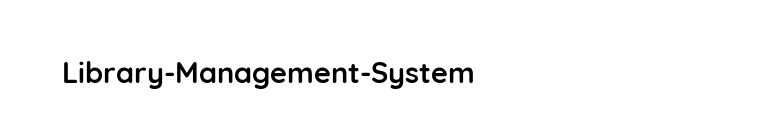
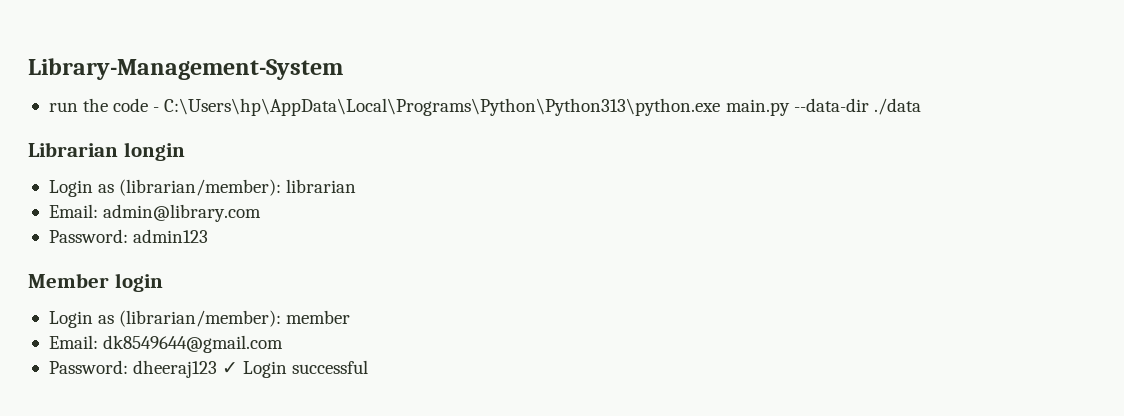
(475, 75) none -> [48,98,921,116] [28,142,185,161] [48,179,357,197] [48,204,262,222] [48,229,209,243] [28,273,163,292] [48,310,351,328] [48,335,284,353] [48,360,369,378] // run the code - C:\Users\hp\AppData\Local\Programs\Python\Python313\python.exe main.py --data-dir ./data // Librarian longin // Login as (librarian/member): librarian // Email: admin@library.com // Password: admin123 // Member login // Login as (librarian/member): member // Email: dk8549644@gmail.com // Password: dheeraj123 ✓ Login successful

